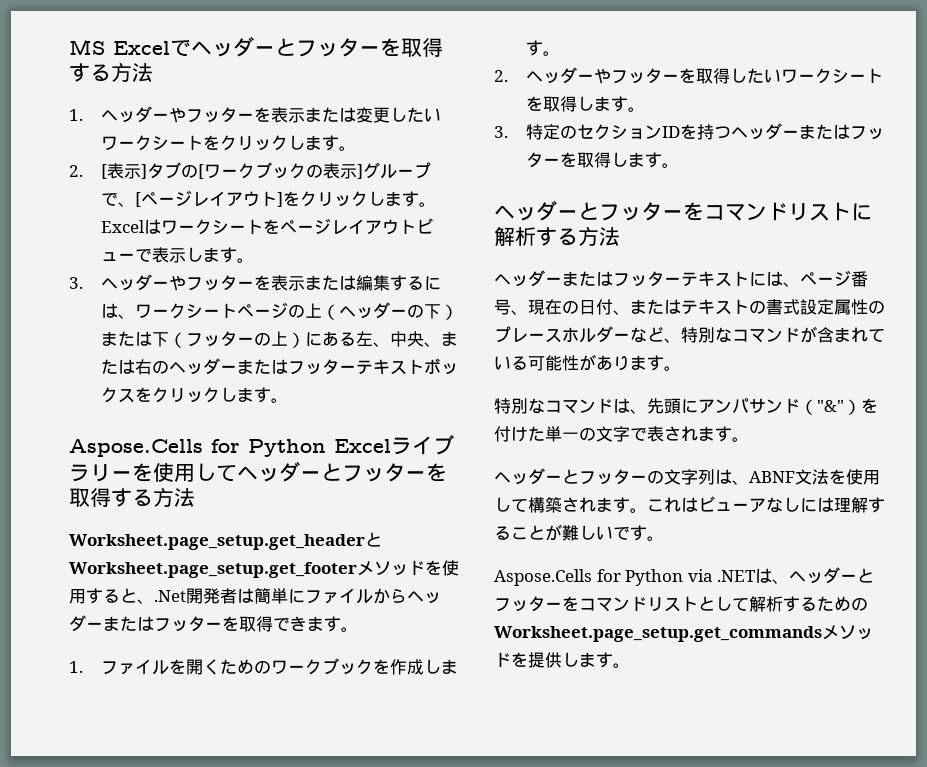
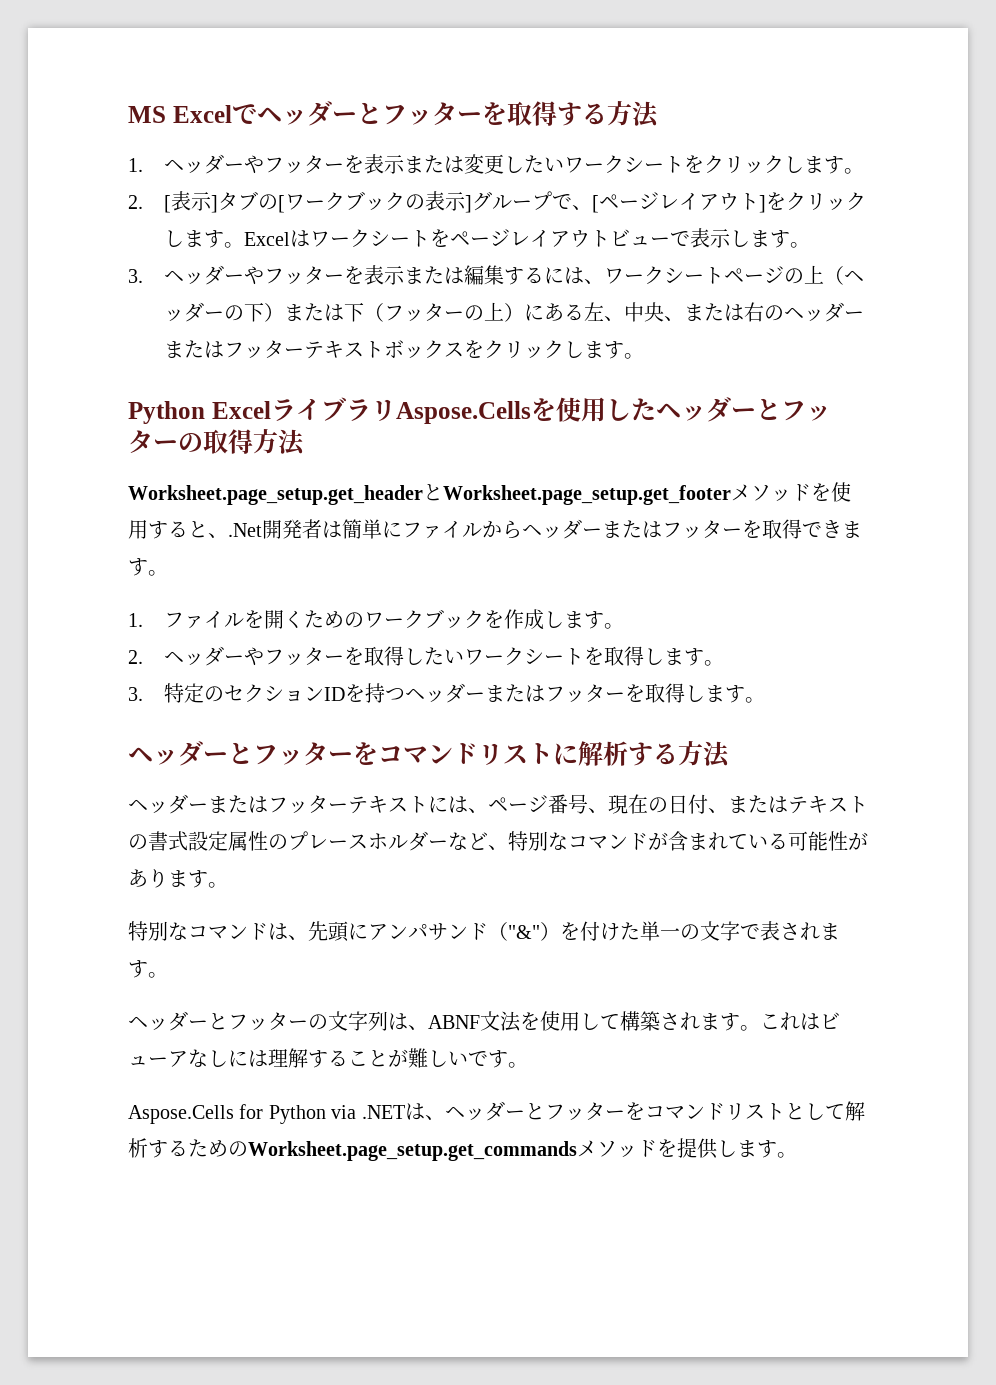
[69,439,240,457] Aspose.Cells for -> (644, 356) none
[111,461,447,482] [69,488,153,507] ーを使用してヘッダーとフッターを取得する -> [395,397,831,424] [128,429,253,454] Aspose.Cellsを使用したヘッダーとフッターの取得

